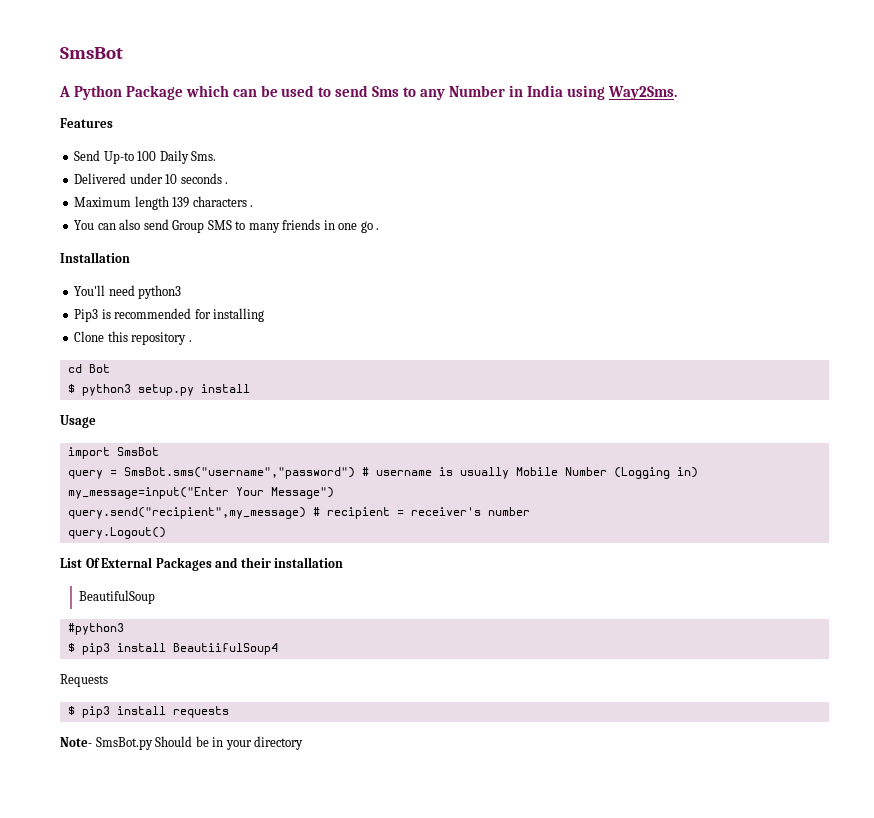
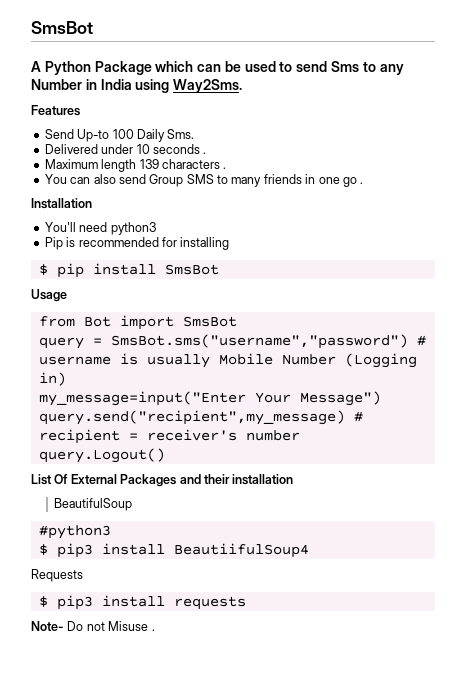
[74,309,99,322] Pip3 -> [44,237,63,250] Pip
[74,331,192,345] [67,364,110,373] [67,384,250,396] // Clone this repository . // cd Bot // $ python3 setup.py install -> [38,263,219,278] // $ pip install SmsBot
(96, 421) none -> [38,316,111,327] from Bot
[95,736,304,750] SmsBot.py Should be in your directory -> [67,621,155,631] Do not Misuse .

